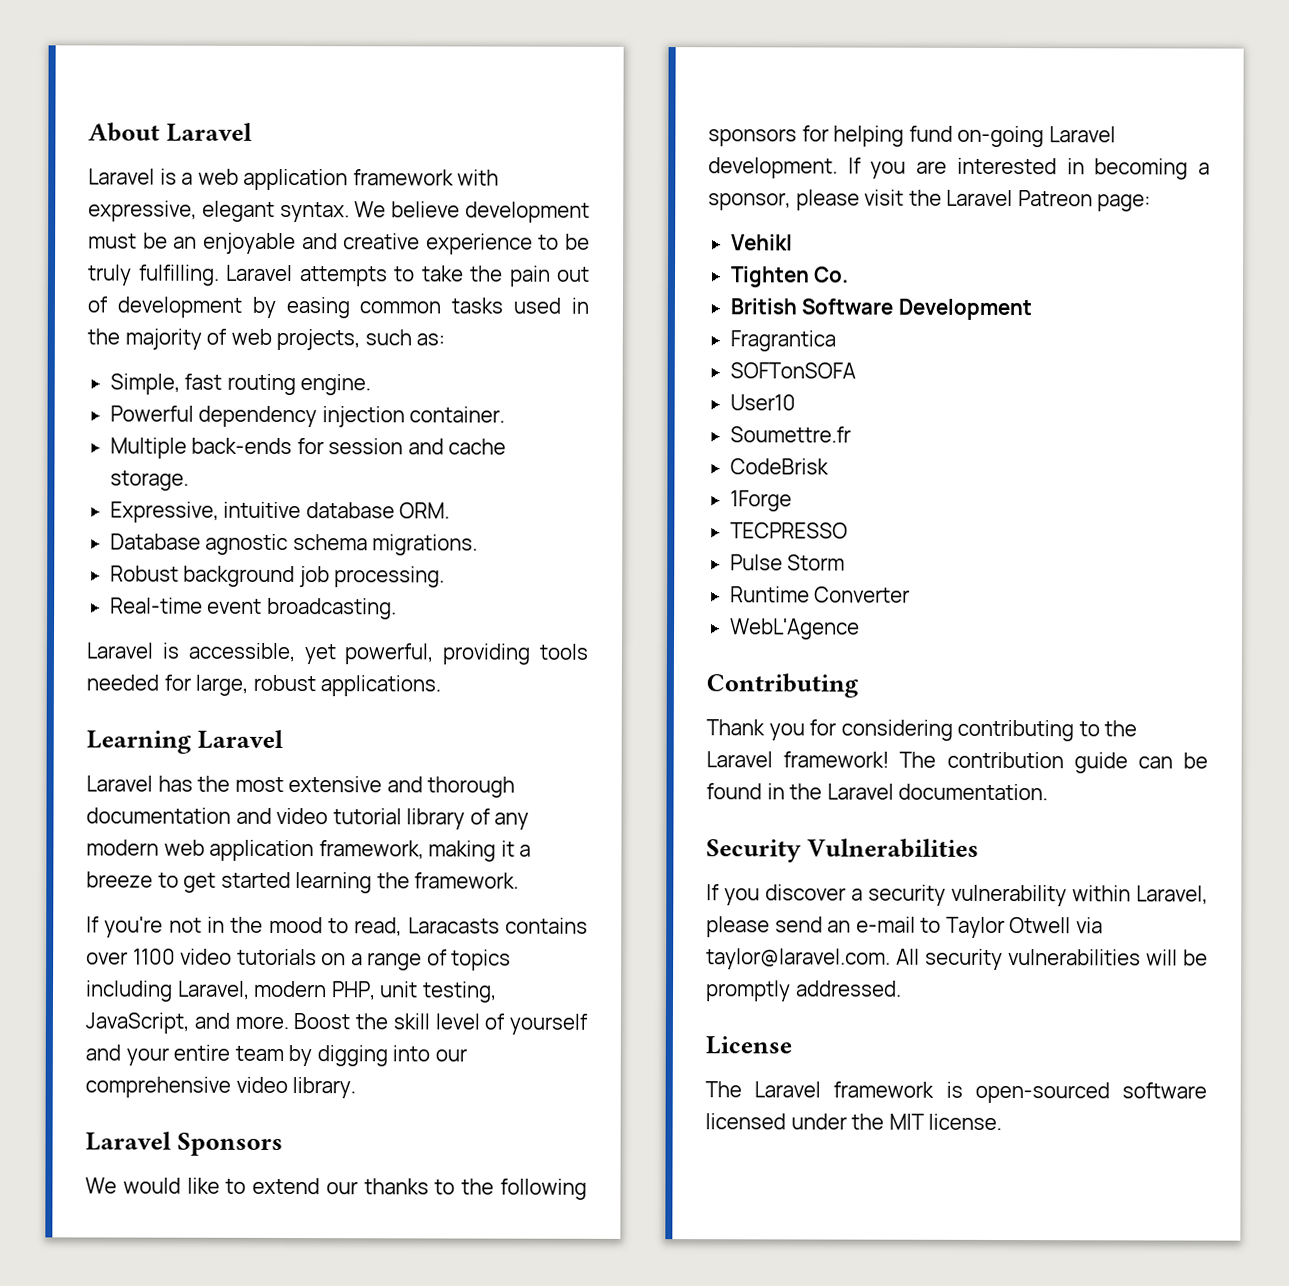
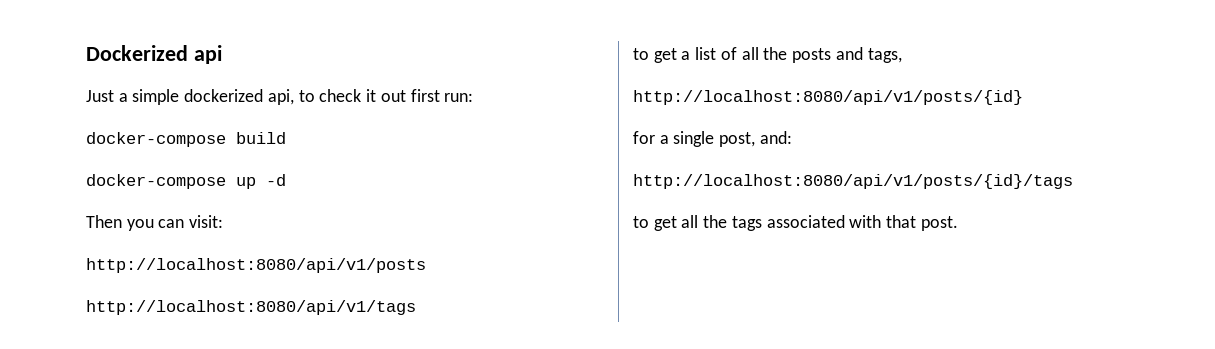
[88,122,252,142] [88,168,500,191] [88,200,590,223] [88,232,590,255] [87,264,590,287] [87,296,589,319] [87,328,446,351] [109,373,372,396] [109,405,506,428] [109,437,507,459] [109,470,189,491] [109,501,451,523] [109,533,479,556] [109,565,446,588] [109,597,397,620] [86,642,588,665] [86,674,442,697] [86,729,283,754] [86,775,516,798] [86,807,530,830] [86,839,532,862] [86,871,520,894] [86,916,588,938] [86,948,512,971] [85,980,497,1003] [85,1012,588,1035] [85,1044,467,1067] [85,1076,357,1099] [85,1131,283,1156] [85,1177,587,1200] [708,125,1116,148] [708,157,1210,180] [708,189,1152,212] [730,234,793,251] [729,266,850,288] [729,298,1032,321] [729,330,836,352] [729,362,856,379] [729,394,796,411] [729,426,851,443] [729,458,829,475] [729,490,792,512] [729,522,848,539] [729,554,846,571] [729,586,911,603] [729,618,860,640] [706,673,859,698] [706,719,1138,742] [706,751,1208,774] [706,783,1049,801] [706,838,979,863] [706,884,1208,907] [706,916,1103,939] [706,948,1208,970] [706,980,902,1002] [705,1036,792,1055] [705,1081,1207,1104] [705,1113,1003,1131] About Laravel // Laravel is a web application framework with expressive, elegant syntax. We believe development must be an enjoyable and creative experience to be truly fulfilling. Laravel attempts to take the pain out of development by easing common tasks used in the majority of web projects, such as: // Simple, fast routing engine. // Powerful dependency injection container. // Multiple back-ends for session and cache storage. // Expressive, intuitive database ORM. // Database agnostic schema migrations. // Robust background job processing. // Real-time event broadcasting. // Laravel is accessible, yet powerful, providing tools needed for large, robust applications. // Learning Laravel // Laravel has the most extensive and thorough documentation and video tutorial library of any modern web application framework, making it a breeze to get started learning the framework. // If you're not in the mood to read, Laracasts contains over 1100 video tutorials on a range of topics including Laravel, modern PHP, unit testing, JavaScript, and more. Boost the skill level of yourself and your entire team by digging into our comprehensive video library. // Laravel Sponsors // We would like to extend our thanks to the following sponsors for helping fund on-going Laravel development. If you are interested in becoming a sponsor, please visit the Laravel Patreon page: // Vehikl // Tighten Co. // British Software Development // Fragrantica // SOFTonSOFA // User10 // Soumettre.fr // CodeBrisk // 1Forge // TECPRESSO // Pulse Storm // Runtime Converter // WebL'Agence // Contributing // Thank you for considering contributing to the Laravel framework! The contribution guide can be found in the Laravel documentation. // Security Vulnerabilities // If you discover a security vulnerability within Laravel, please send an e-mail to Taylor Otwell via taylor@laravel.com. All security vulnerabilities will be promptly addressed. // License // The Laravel framework is open-sourced software licensed under the MIT license. -> [86,45,222,64] [86,89,474,105] [86,132,286,147] [86,174,286,189] [86,215,224,231] [86,258,426,273] [86,300,416,315] [633,47,902,63] [633,90,1023,105] [633,131,792,147] [633,174,1073,189] [633,215,958,231] Dockerized api // Just a simple dockerized api, to check it out first run: // docker-compose build // docker-compose up -d // Then you can visit: // http://localhost:8080/api/v1/posts // http://localhost:8080/api/v1/tags // to get a list of all the posts and tags, // http://localhost:8080/api/v1/posts/{id} // for a single post, and: // http://localhost:8080/api/v1/posts/{id}/tags // to get all the tags associated with that post.

